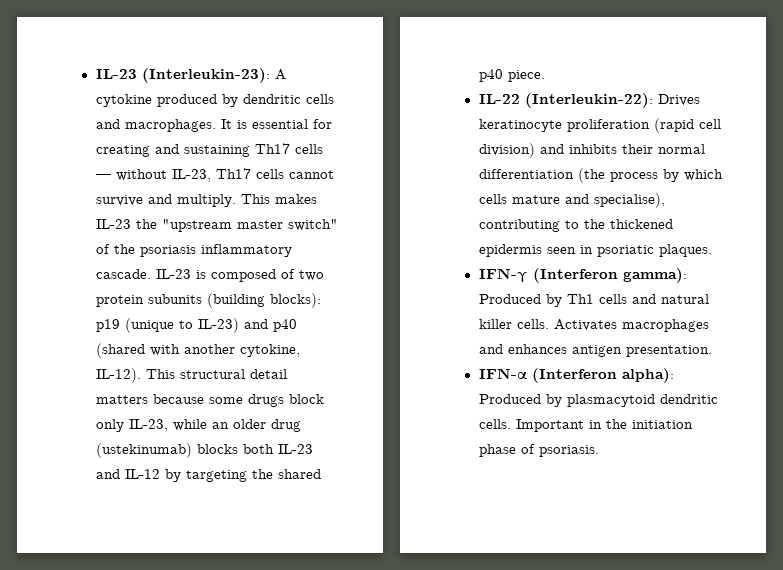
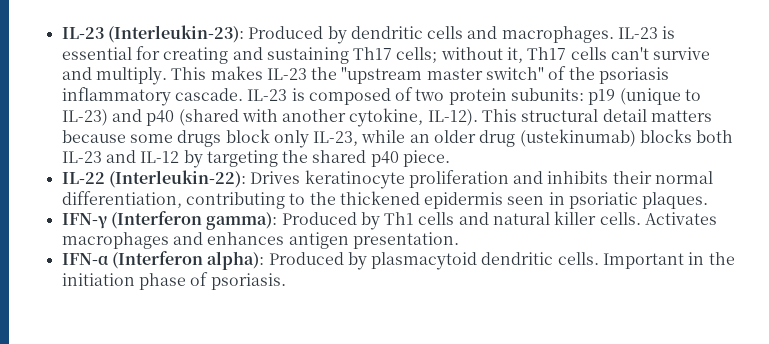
[274,69,286,80] [95,94,217,107] A cytokine produced -> [248,26,324,39] Produced
[220,119,232,129] It -> [618,27,659,39] IL-23
[294,144,323,154] [95,168,334,182] cells — without IL-23, Th17 cells cannot -> [396,47,650,63] cells; without it, Th17 cells can't
[147,293,321,308] subunits (building blocks): -> [511,88,585,101] subunits:
[653,118,721,133] [478,143,535,158] (rapid cell division) -> (509, 179) none
[478,168,723,183] [478,193,665,208] differentiation (the process by which cells mature and specialise), -> [61,191,182,208] differentiation,

